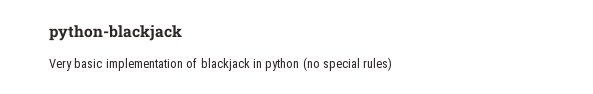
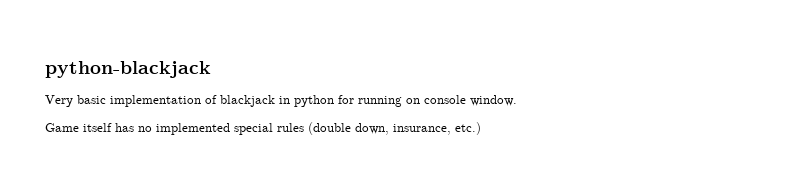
[302,57,393,71] (no special rules) -> [338,95,517,107] [45,122,481,135] for running on console window. // Game itself has no implemented special rules (double down, insurance, etc.)

